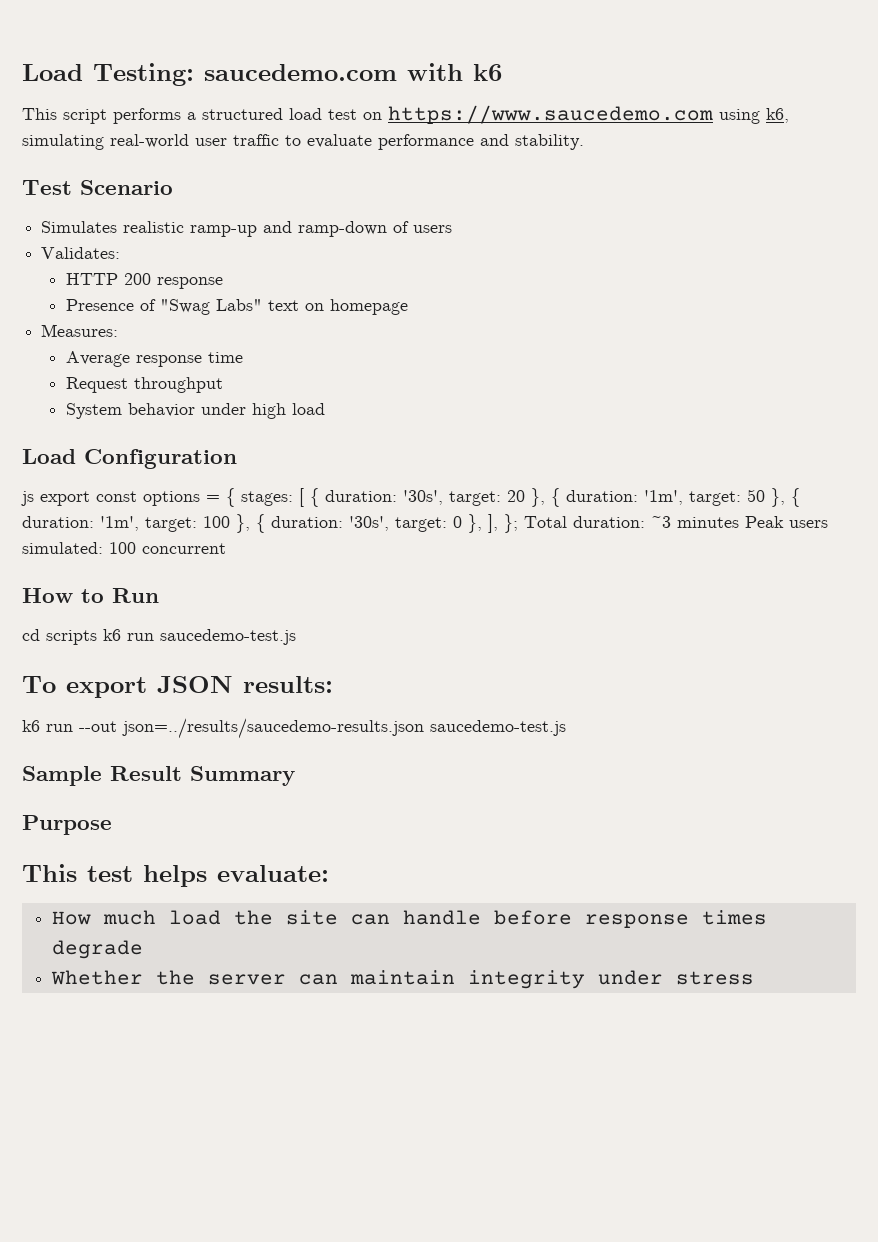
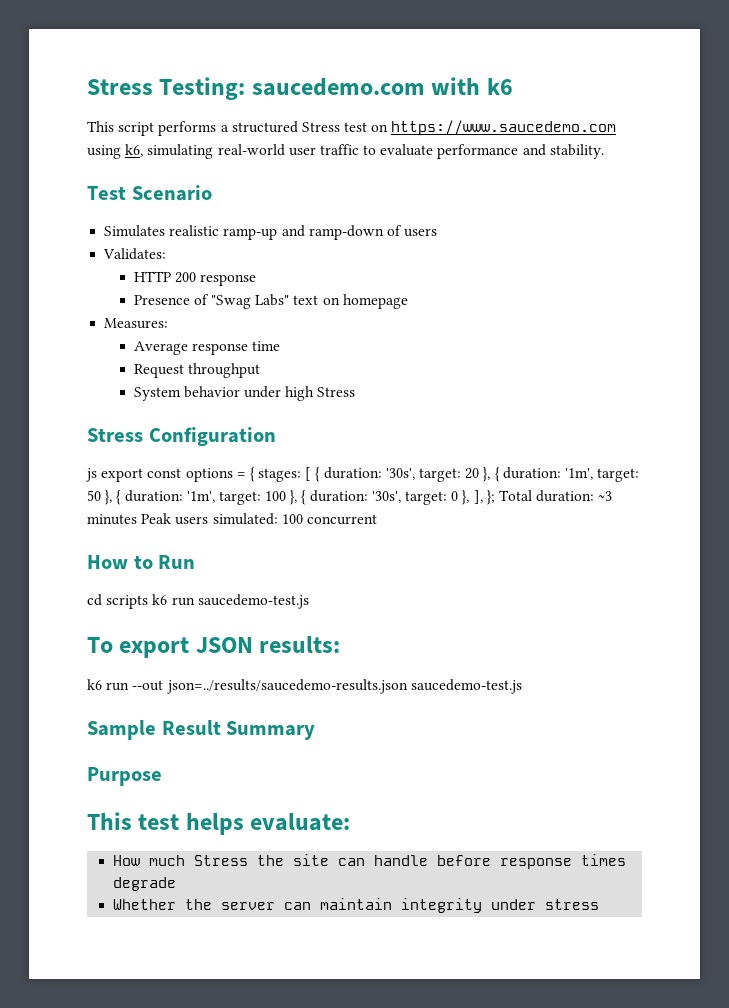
[22,64,83,81] Load -> [87,79,153,95] Stress
[289,108,322,120] load -> [301,122,340,132] Stress
[291,403,325,415] [22,449,76,464] load // Load -> [317,387,356,397] [87,428,143,442] Stress // Stress
[168,910,221,925] load -> [194,855,249,866] Stress

